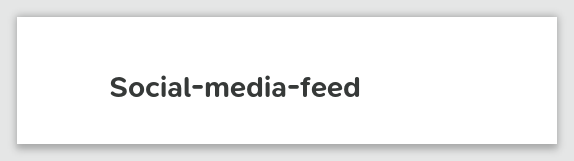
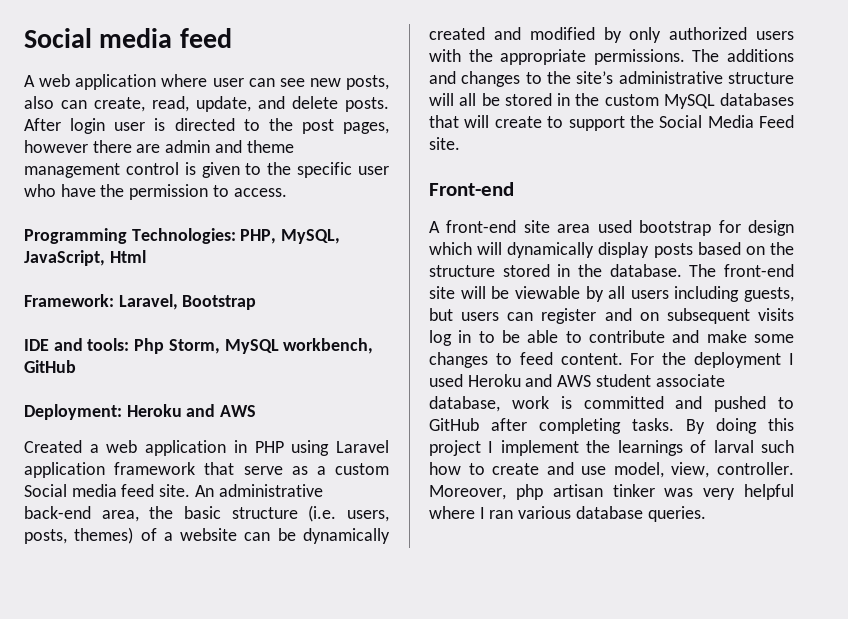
[109,75,361,98] Social-media-feed -> [24,28,232,48] [24,74,389,90] [24,96,389,112] [24,118,389,134] [24,140,294,153] [24,162,389,178] [24,184,287,200] [24,228,341,244] [24,250,146,266] [24,294,257,310] [24,338,374,354] [24,360,76,373] [24,404,257,420] [24,440,390,456] [24,462,390,478] [24,484,323,497] [24,505,389,522] [24,527,390,544] [429,27,794,43] [429,49,794,65] [429,71,794,87] [429,93,794,109] [429,115,794,131] [429,137,460,150] [429,182,514,196] [429,220,794,236] [429,242,794,258] [429,264,794,277] [429,286,794,302] [429,308,794,324] [429,330,794,346] [429,352,794,368] [429,374,725,387] [429,396,794,412] [429,418,794,434] [429,440,794,456] [429,462,794,478] [429,484,794,500] [429,506,706,522] Social media feed // A web application where user can see new posts, also can create, read, update, and delete posts. After login user is directed to the post pages, however there are admin and theme management control is given to the specific user who have the permission to access. // Programming Technologies: PHP, MySQL, JavaScript, Html // Framework: Laravel, Bootstrap // IDE and tools: Php Storm, MySQL workbench, GitHub // Deployment: Heroku and AWS // Created a web application in PHP using Laravel application framework that serve as a custom Social media feed site. An administrative back-end area, the basic structure (i.e. users, posts, themes) of a website can be dynamically created and modified by only authorized users with the appropriate permissions. The additions and changes to the site’s administrative structure will all be stored in the custom MySQL databases that will create to support the Social Media Feed site. // Front-end // A front-end site area used bootstrap for design which will dynamically display posts based on the structure stored in the database. The front-end site will be viewable by all users including guests, but users can register and on subsequent visits log in to be able to contribute and make some changes to feed content. For the deployment I used Heroku and AWS student associate database, work is committed and pushed to GitHub after completing tasks. By doing this project I implement the learnings of larval such how to create and use model, view, controller. Moreover, php artisan tinker was very helpful where I ran various database queries.

